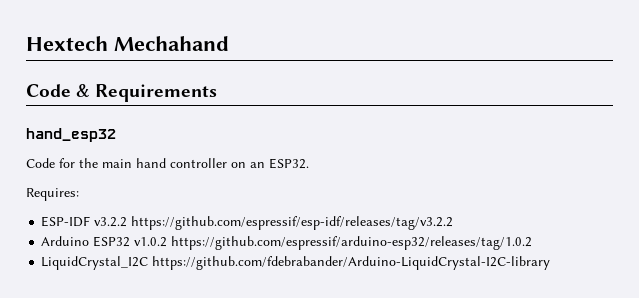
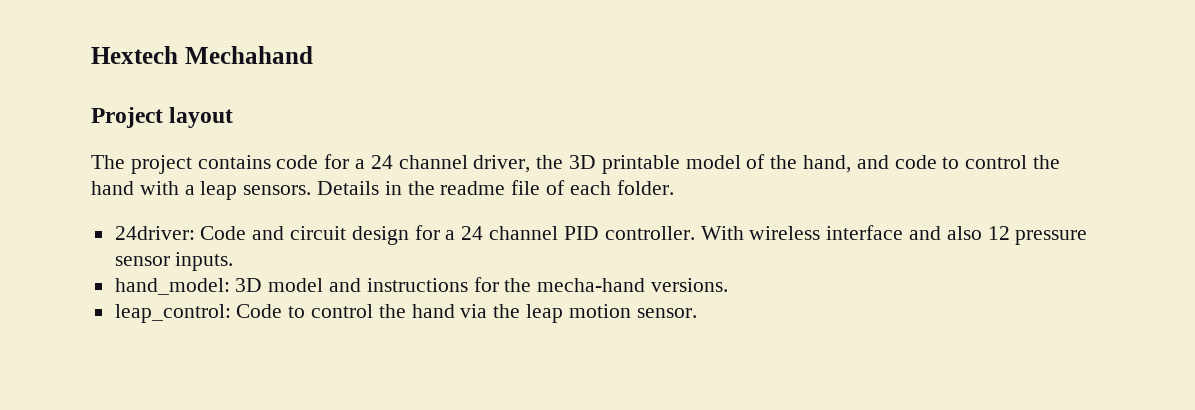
[26,84,218,102] [26,128,116,142] [26,158,309,169] [26,188,79,201] [41,216,454,230] [41,236,533,250] [41,256,551,270] Code & Requirements // hand_esp32 // Code for the main hand controller on an ESP32. // Requires: // ESP-IDF v3.2.2 https://github.com/espressif/esp-idf/releases/tag/v3.2.2 // Arduino ESP32 v1.0.2 https://github.com/espressif/arduino-esp32/releases/tag/1.0.2 // LiquidCrystal_I2C https://github.com/fdebrabander/Arduino-LiquidCrystal-I2C-library -> [91,107,234,128] [91,154,1061,174] [91,180,674,200] [114,225,1088,245] [114,252,234,271] [114,277,729,295] [114,304,697,323] Project layout // The project contains code for a 24 channel driver, the 3D printable model of the hand, and code to control the hand with a leap sensors. Details in the readme file of each folder. // 24driver: Code and circuit design for a 24 channel PID controller. With wireless interface and also 12 pressure sensor inputs. // hand_model: 3D model and instructions for the mecha-hand versions. // leap_control: Code to control the hand via the leap motion sensor.

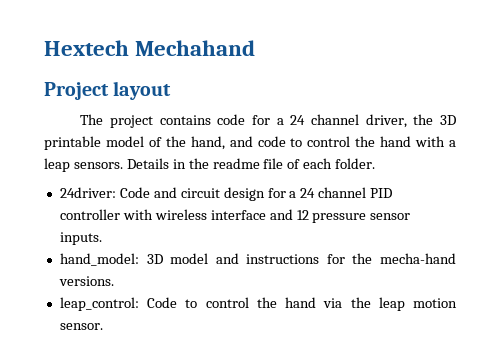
[604,226,744,240] controller. With -> [59,209,153,220] controller with
[946,226,982,240] also -> (293, 214) none

